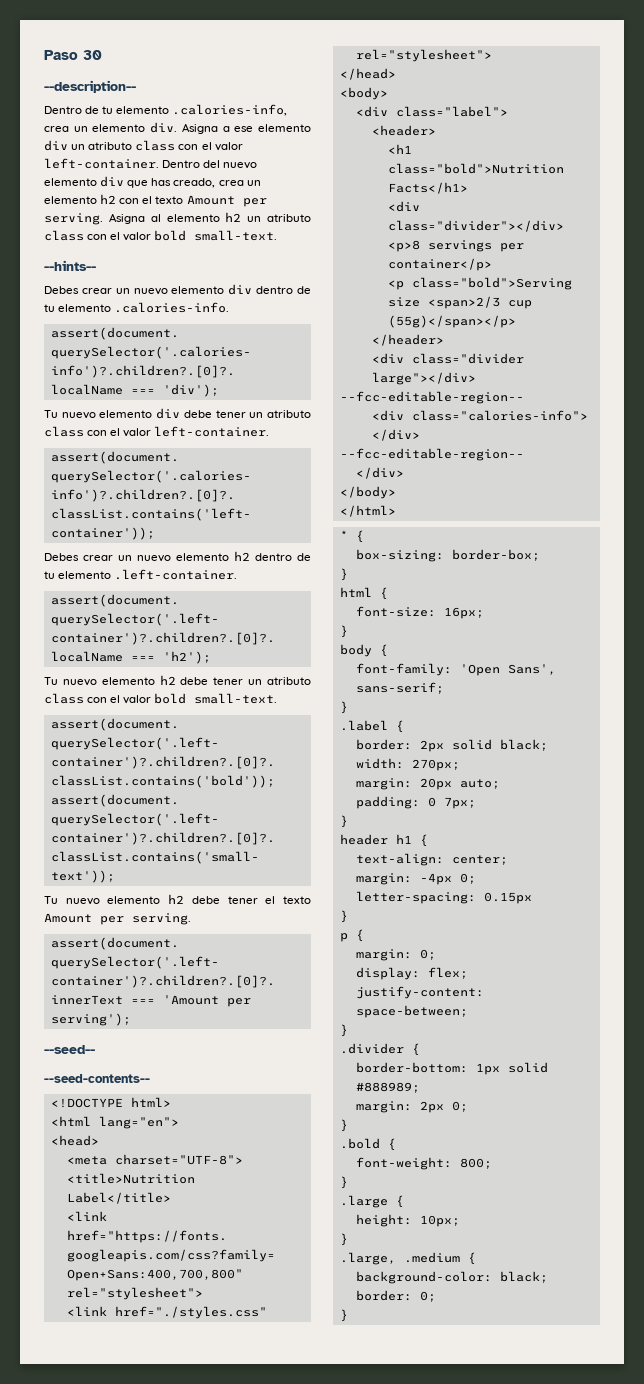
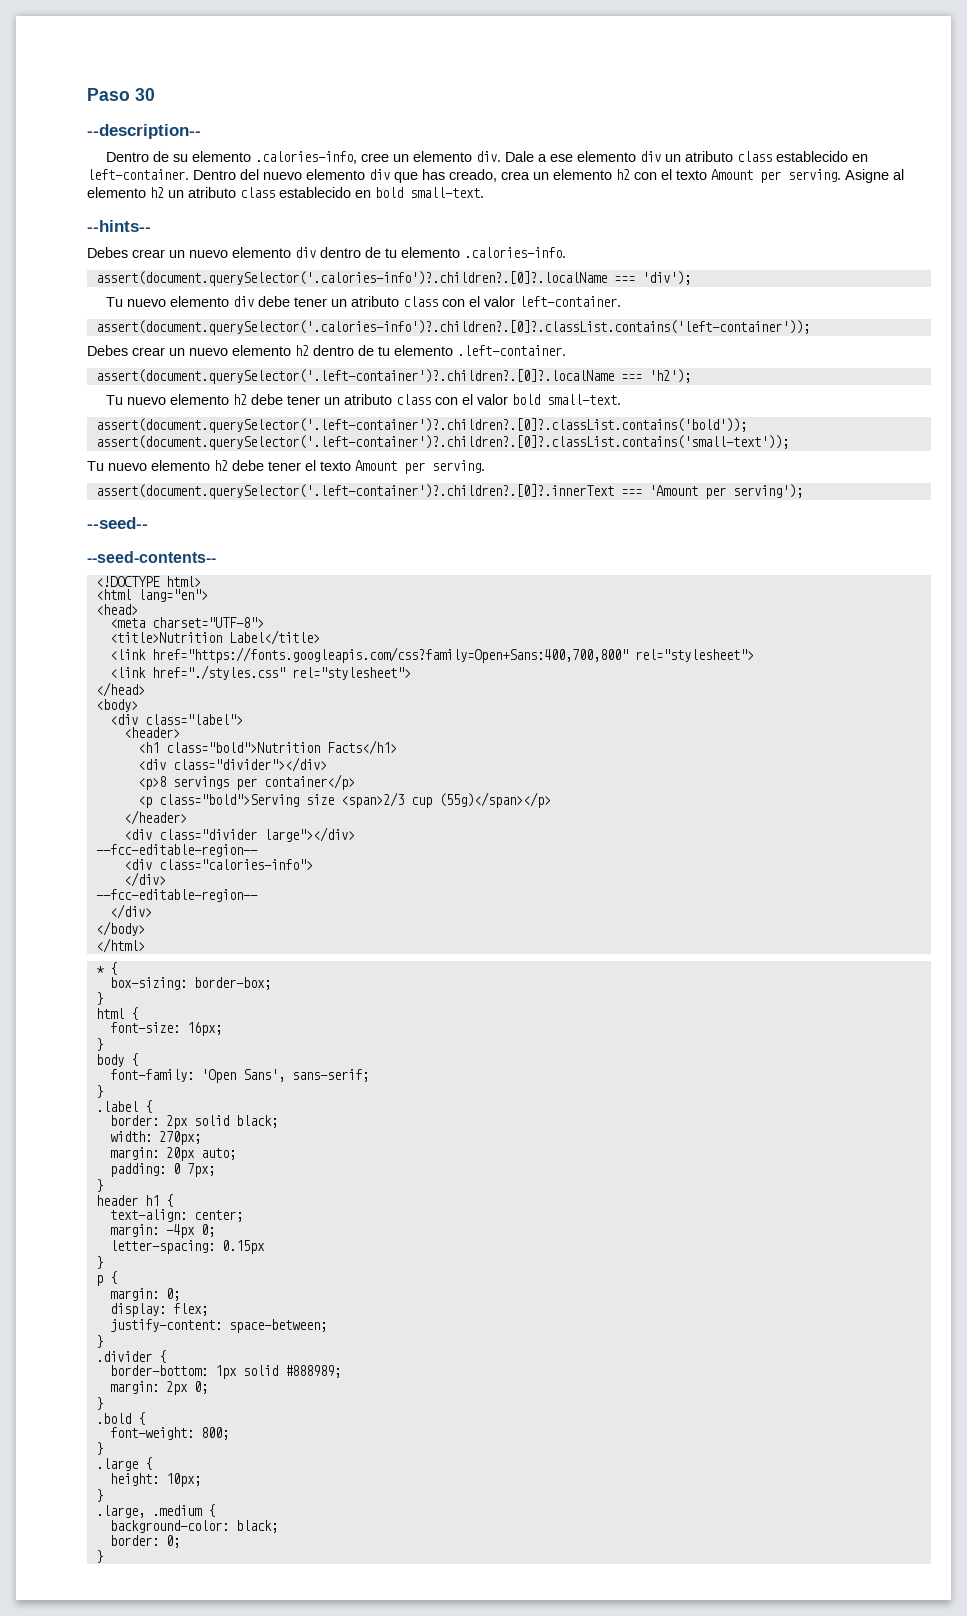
[102,106,114,114] tu -> [172,154,188,162] su
[44,126,69,132] crea -> [360,153,389,162] cree
[181,123,218,134] Asigna -> [504,151,534,162] Dale
[178,142,243,151] con el valor -> [775,151,868,162] establecido en
[108,213,145,224] Asigna -> [845,169,889,183] Asigne
[87,232,152,241] con el valor -> [279,187,371,198] establecido en

